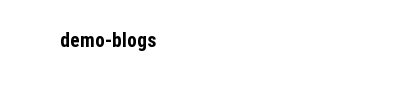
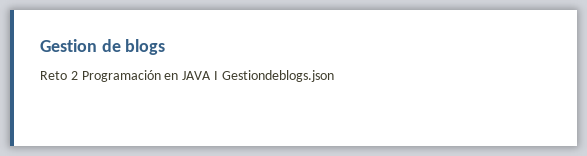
[60,32,156,51] demo-blogs -> [40,39,166,55] [40,70,334,82] Gestion de blogs // Reto 2 Programación en JAVA I Gestiondeblogs.json

